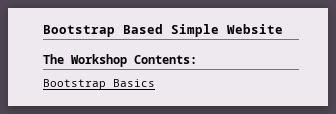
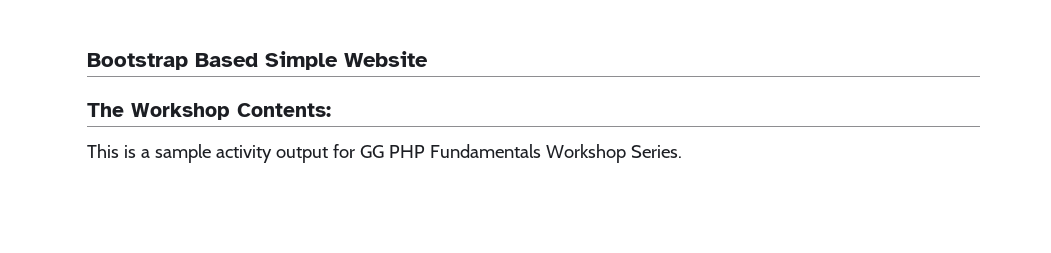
[43,79,155,90] Bootstrap Basics -> [87,144,682,163] This is a sample activity output for GG PHP Fundamentals Workshop Series.

